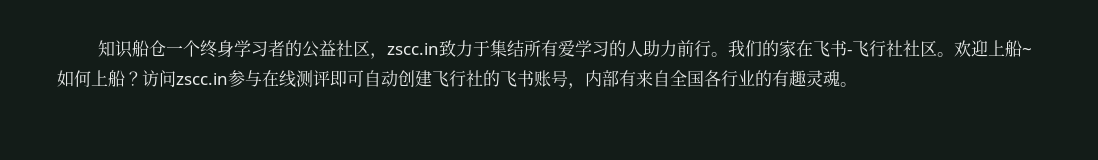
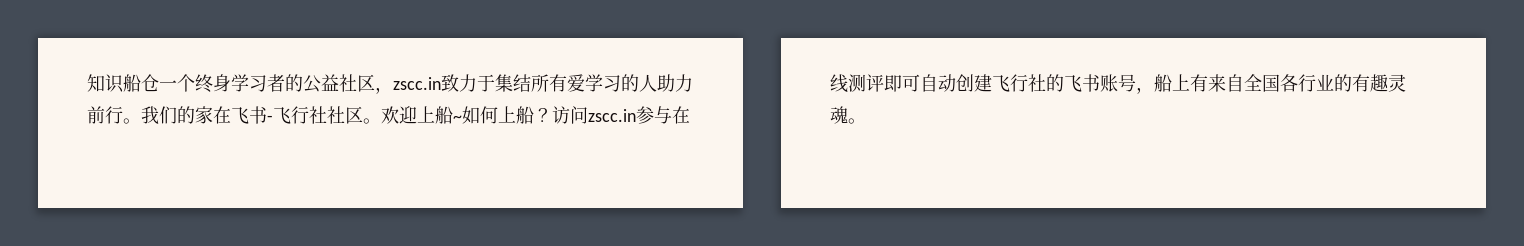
[585,70,619,87] 内部 -> [1154,74,1190,92] 船上

